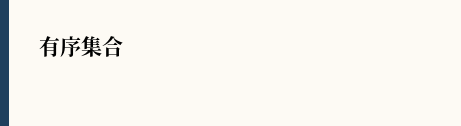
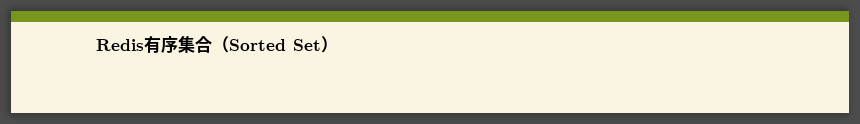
(39, 46) none -> [96,39,144,51] Redis
(123, 46) none -> [212,36,338,53] （Sorted Set）

